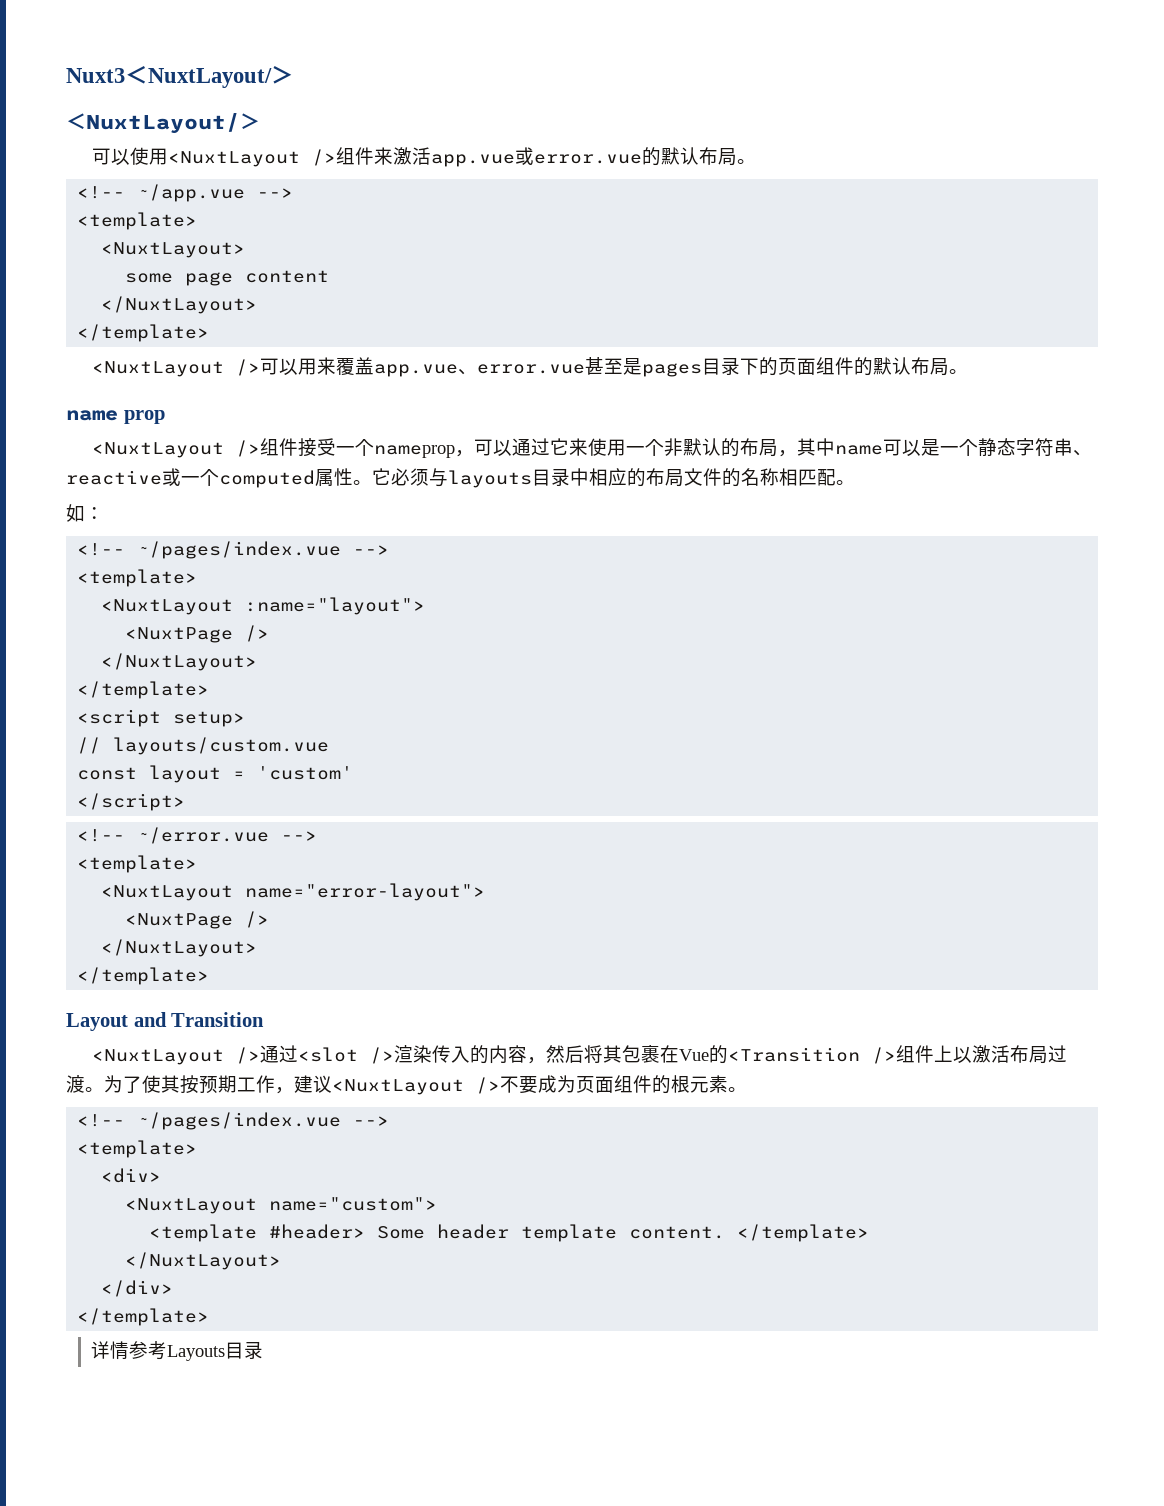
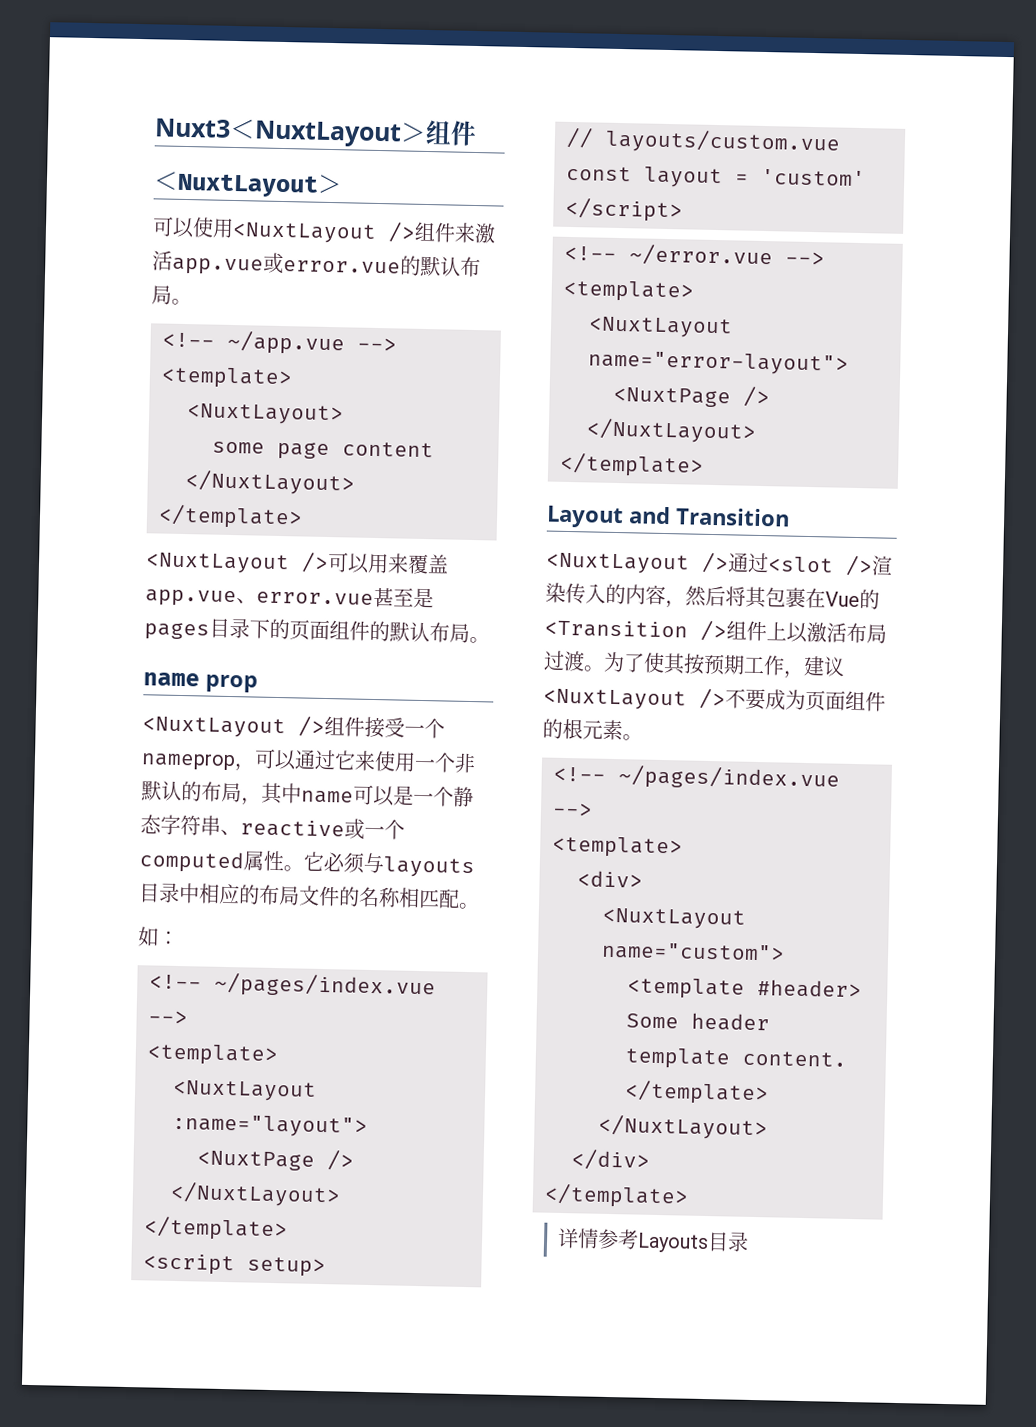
[148,66,294,88] [66,113,240,134] NuxtLayout/＞ // ＜NuxtLayout/ -> [254,119,477,148] [153,171,319,198] NuxtLayout＞组件 // ＜NuxtLayout

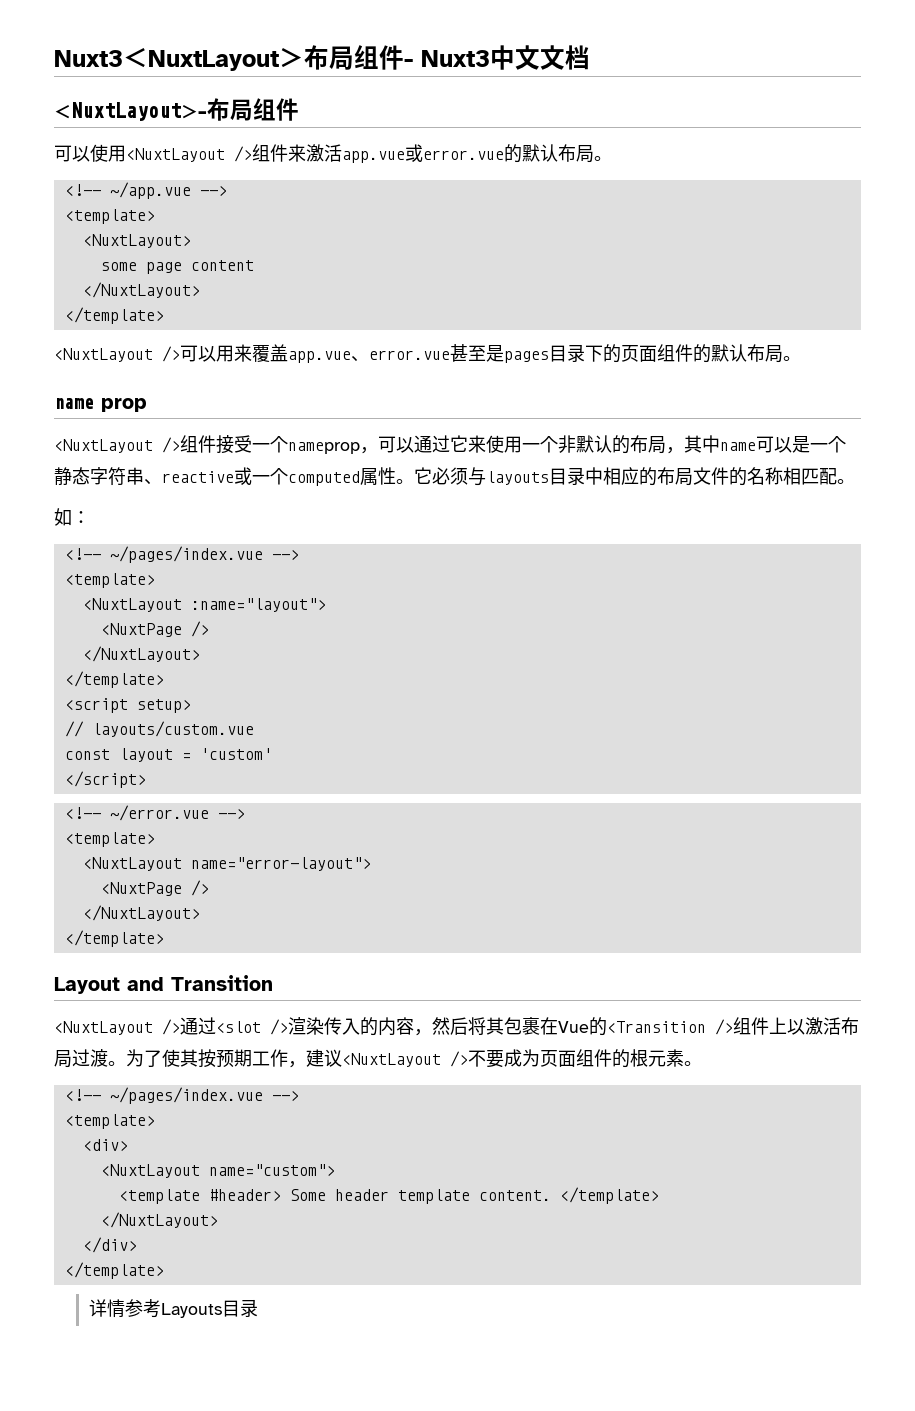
[425,119,477,147] [153,171,343,198] 组件 // ＜NuxtLayout＞ -> [304,45,590,70] [54,98,299,121] 布局组件- Nuxt3中文文档 // ＜NuxtLayout＞-布局组件

